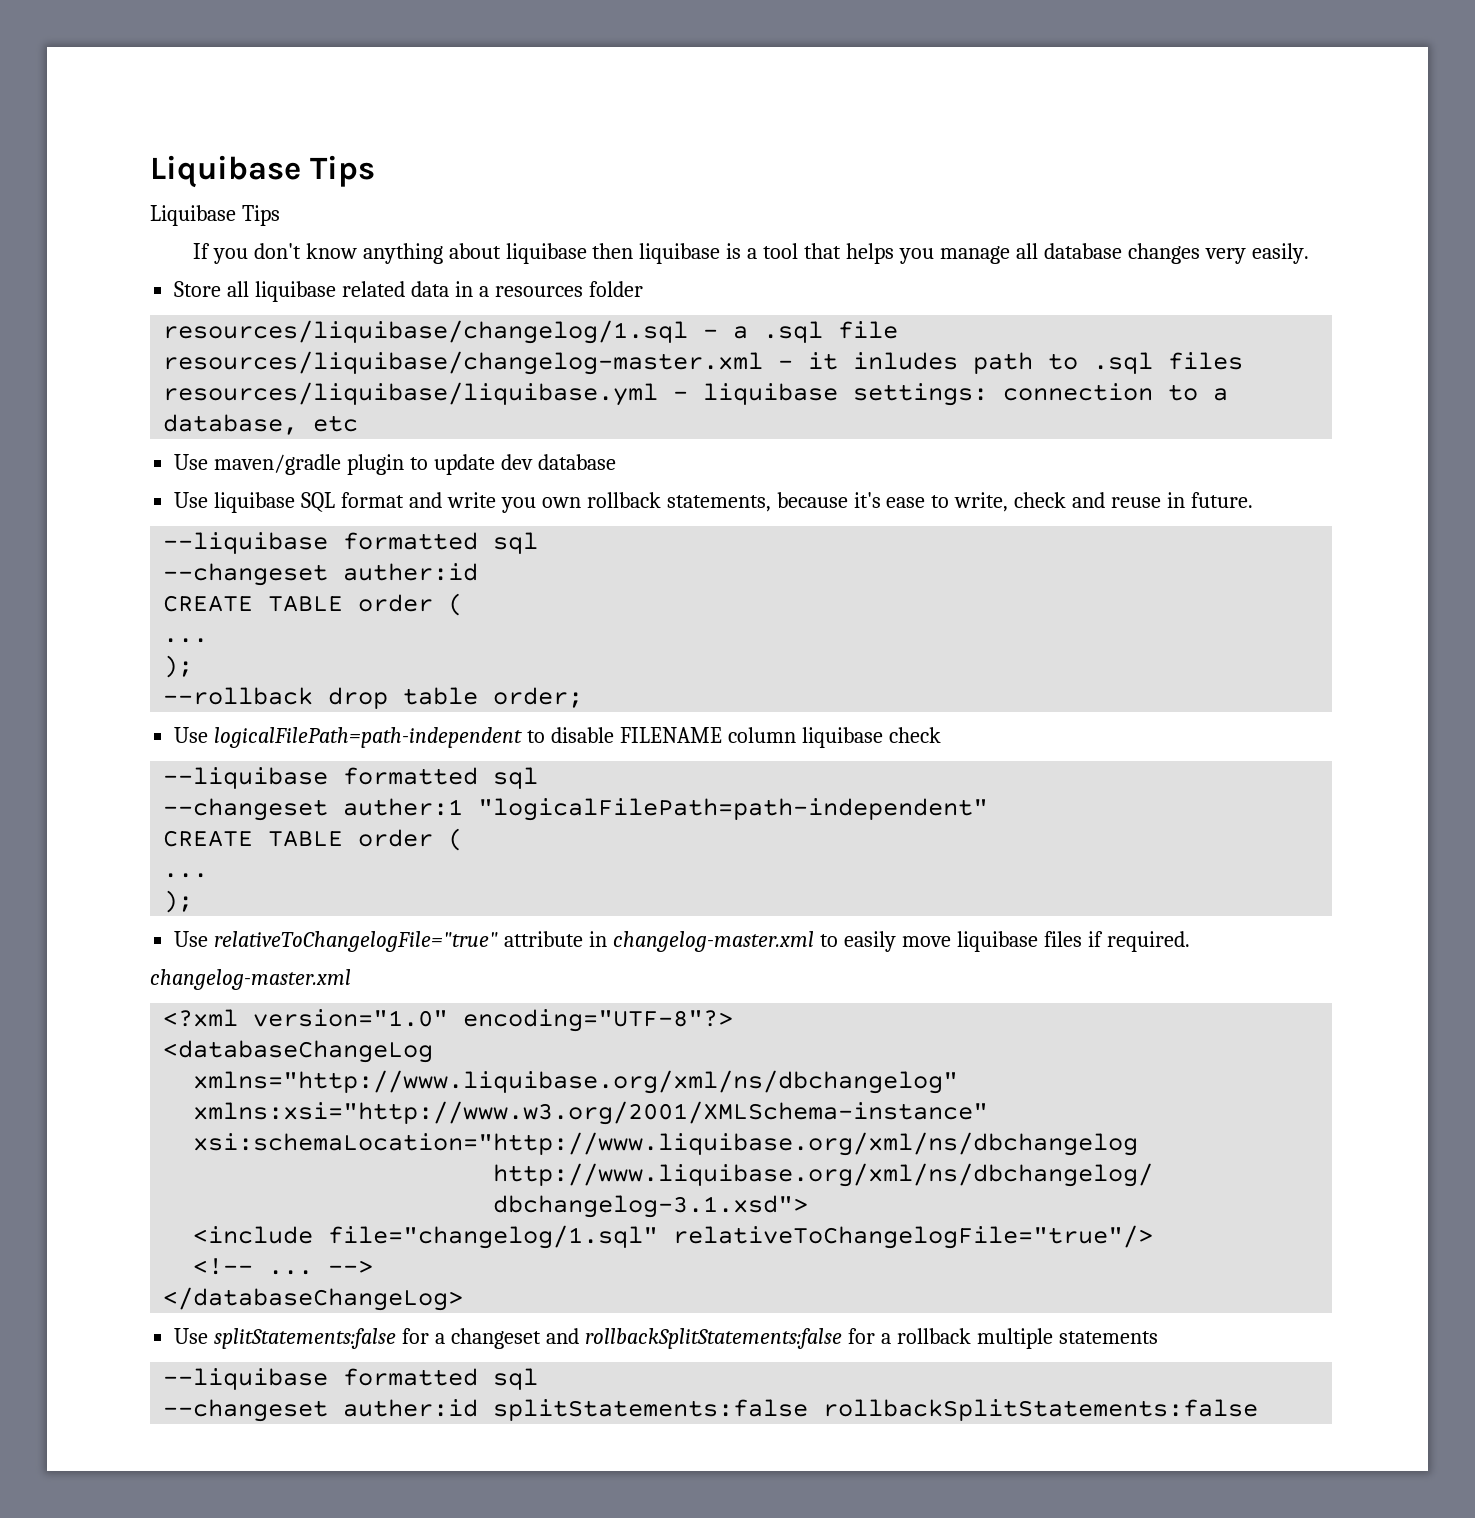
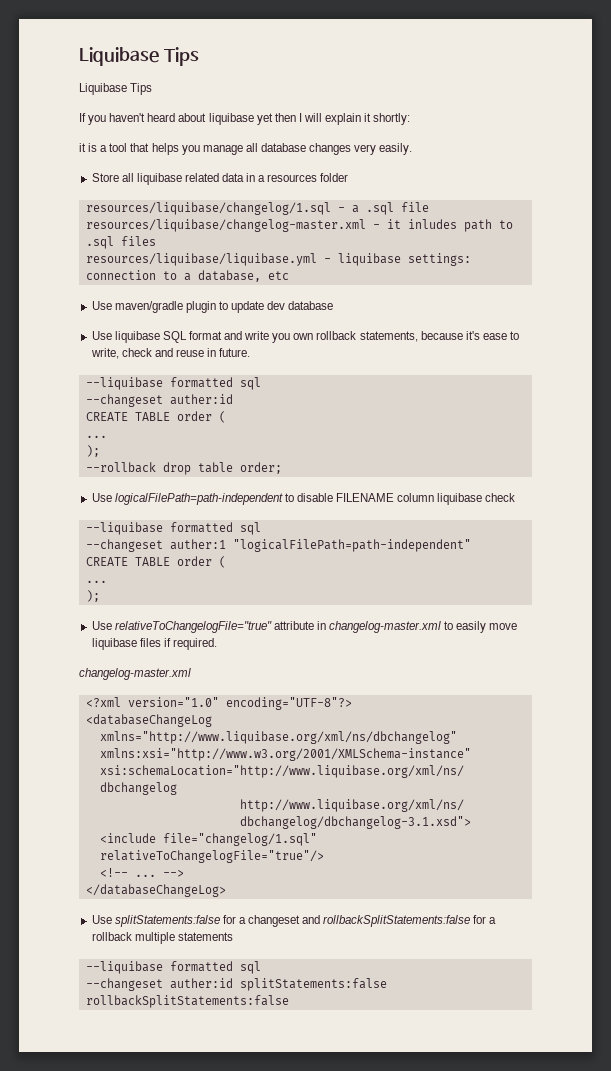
[253,243,721,264] don't know anything about liquibase then liquibase -> [109,113,411,125] [79,143,86,152] haven't heard about liquibase yet then I will explain it shortly: // it

